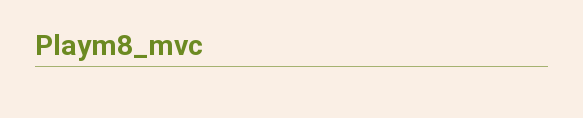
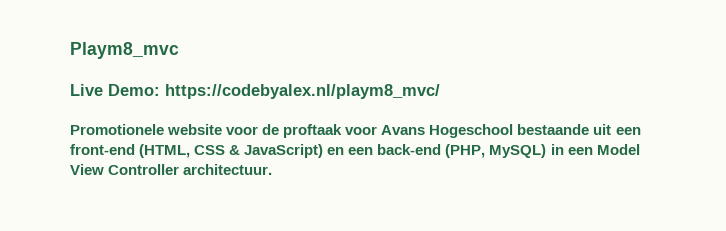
(203, 47) none -> [70,84,440,99] [70,124,641,138] [70,144,640,158] [70,164,273,175] // Live Demo: https://codebyalex.nl/playm8_mvc/ // Promotionele website voor de proftaak voor Avans Hogeschool bestaande uit een front-end (HTML, CSS & JavaScript) en een back-end (PHP, MySQL) in een Model View Controller architectuur.

